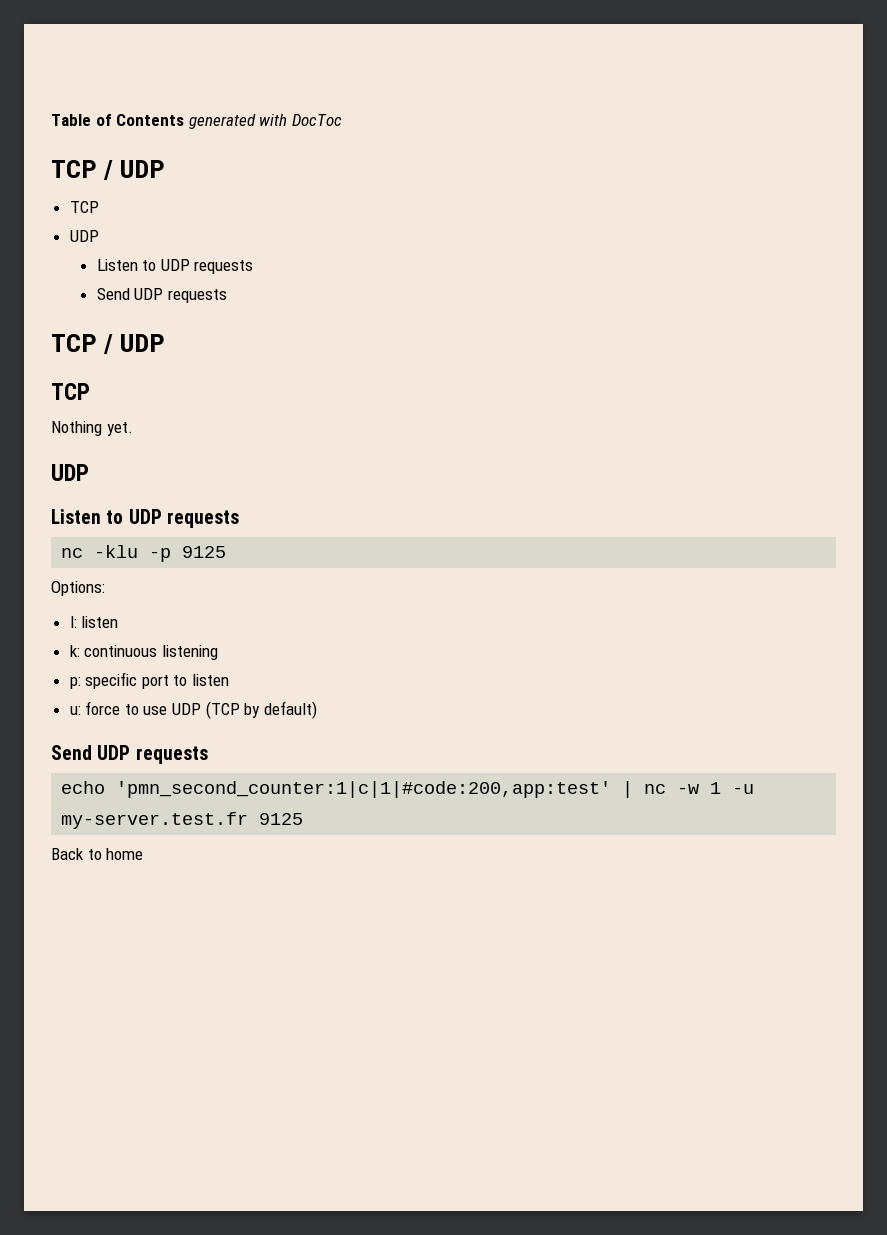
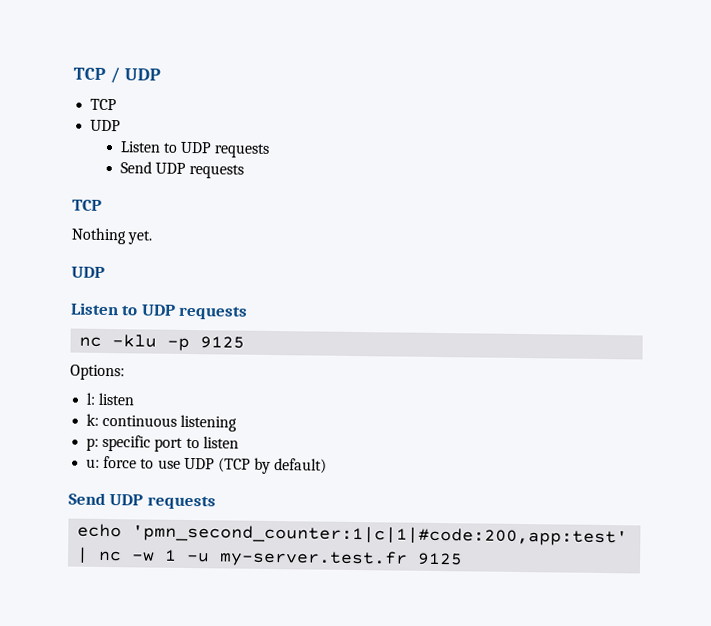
[51,114,342,129] Table of Contents generated with DocToc // -> (73, 73) none
[51,334,166,354] // TCP / UDP -> (245, 171) none
[51,848,144,860] // Back to home -> (464, 559) none

